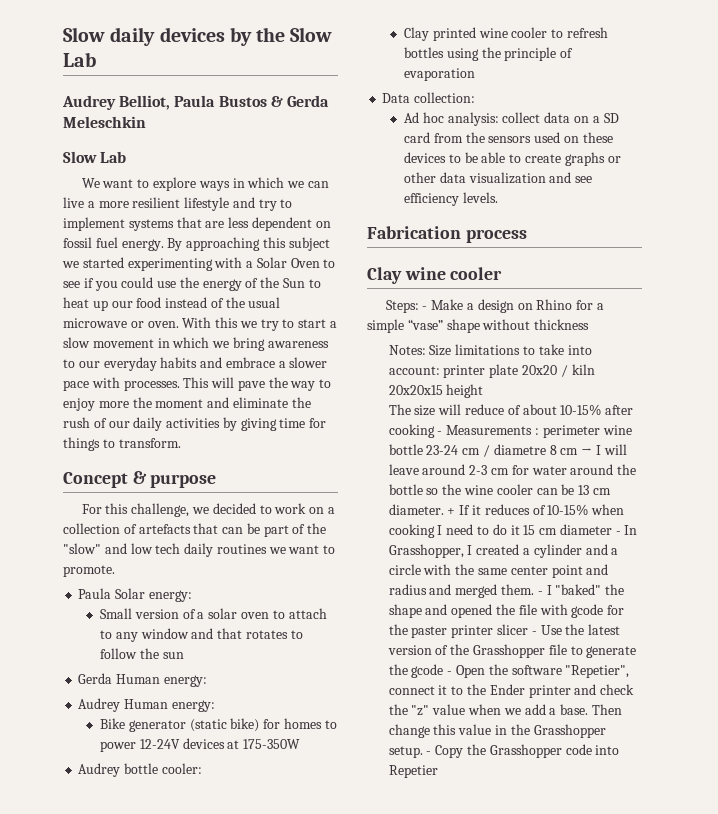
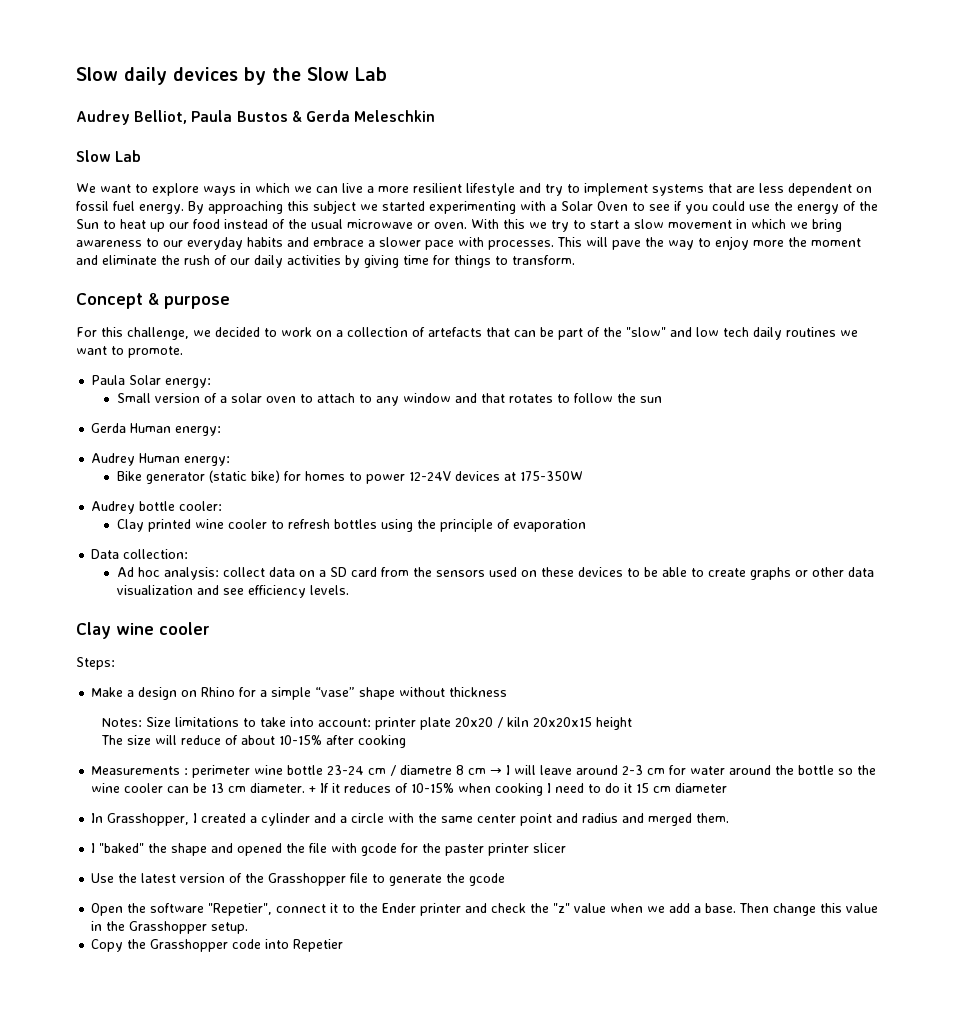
[367,226,527,243] // Fabrication process -> (349, 590) none
[422,306,428,310] - -> (115, 663) //
[437,431,443,435] - -> (406, 741) //
[615,531,621,535] - -> (728, 788) //
[537,591,543,595] - -> (730, 818) //
[531,631,537,635] - -> (567, 848) //
[447,671,453,675] - -> (506, 879) //
[426,751,432,755] - -> (249, 928) //

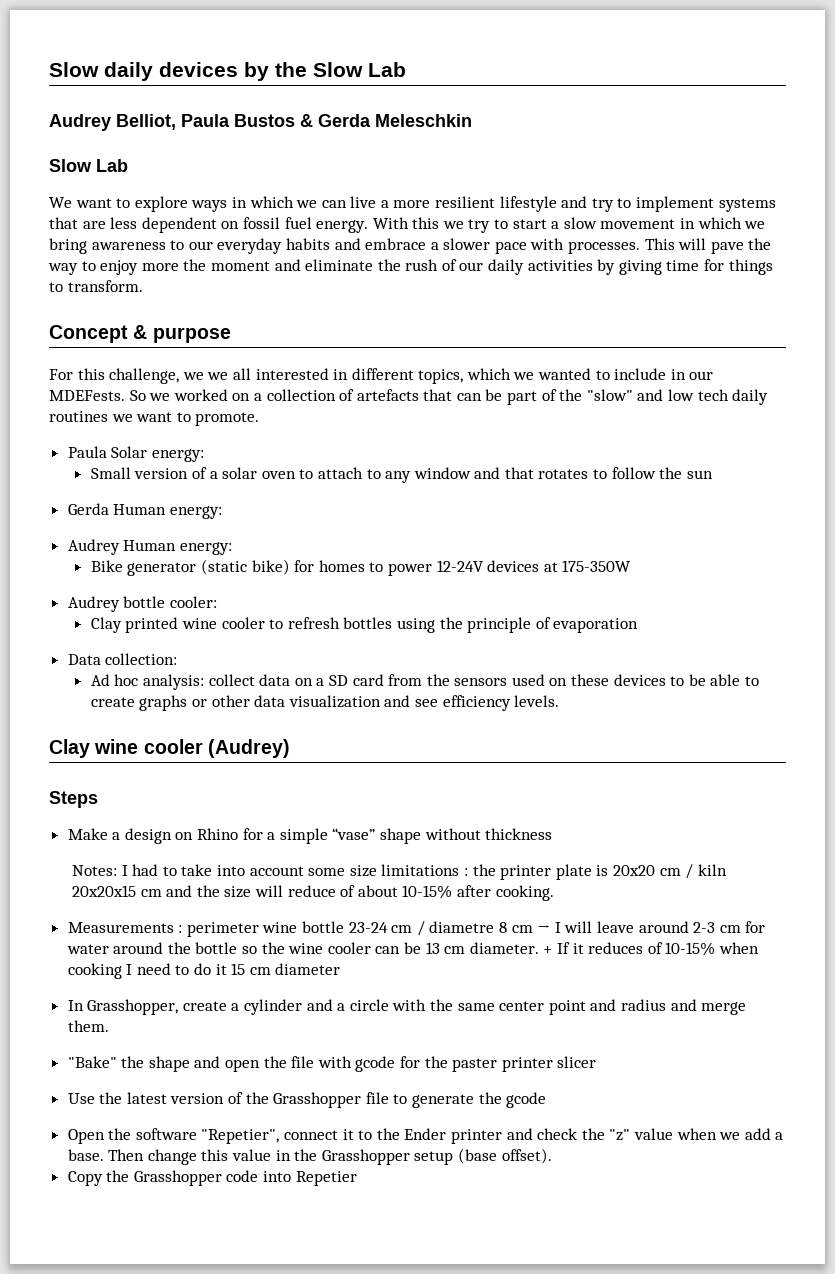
[188,200,878,214] [76,219,467,232] By approaching this subject we started experimenting with a Solar Oven to see if you could use the energy of the Sun to heat up our food instead of the usual microwave or oven. -> (369, 226) none
[215,327,312,337] decided to work -> [207,368,714,384] [49,389,228,401] we all interested in different topics, which we wanted to include in our MDEFests. So we worked
[76,657,115,670] // Steps: -> [207,739,290,758] [49,791,98,808] (Audrey) // Steps
[145,717,239,727] Size limitations -> [121,864,159,876] I had
[317,717,632,730] [100,735,123,745] account: printer plate 20x20 / kiln 20x20x15 height // The -> [249,864,727,880] [72,885,220,897] account some size limitations : the printer plate is 20x20 cm / kiln 20x20x15 cm and the
[357,735,406,748] cooking -> [495,885,554,901] cooking.
[193,813,247,823] I created -> [182,1001,227,1011] create
[648,813,693,826] merged -> [701,1002,747,1015] merge
[91,843,145,853] I "baked" -> [67,1056,117,1068] "Bake"
[237,843,283,856] opened -> [225,1059,261,1072] open
[211,922,249,934] setup. -> [414,1148,552,1165] setup (base offset).

